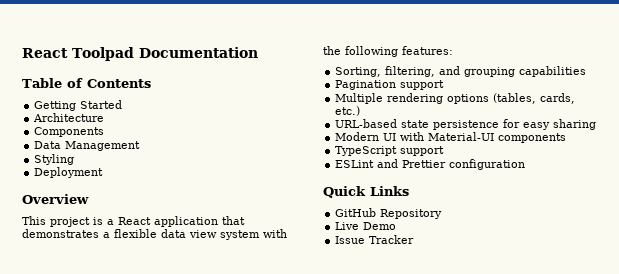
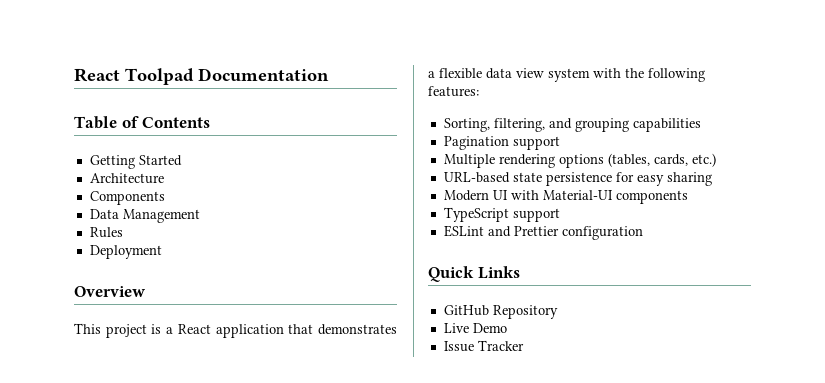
[34,154,75,165] Styling -> [89,227,123,238] Rules

